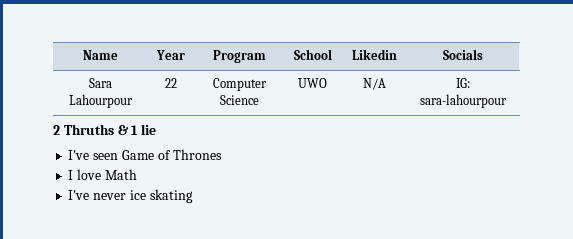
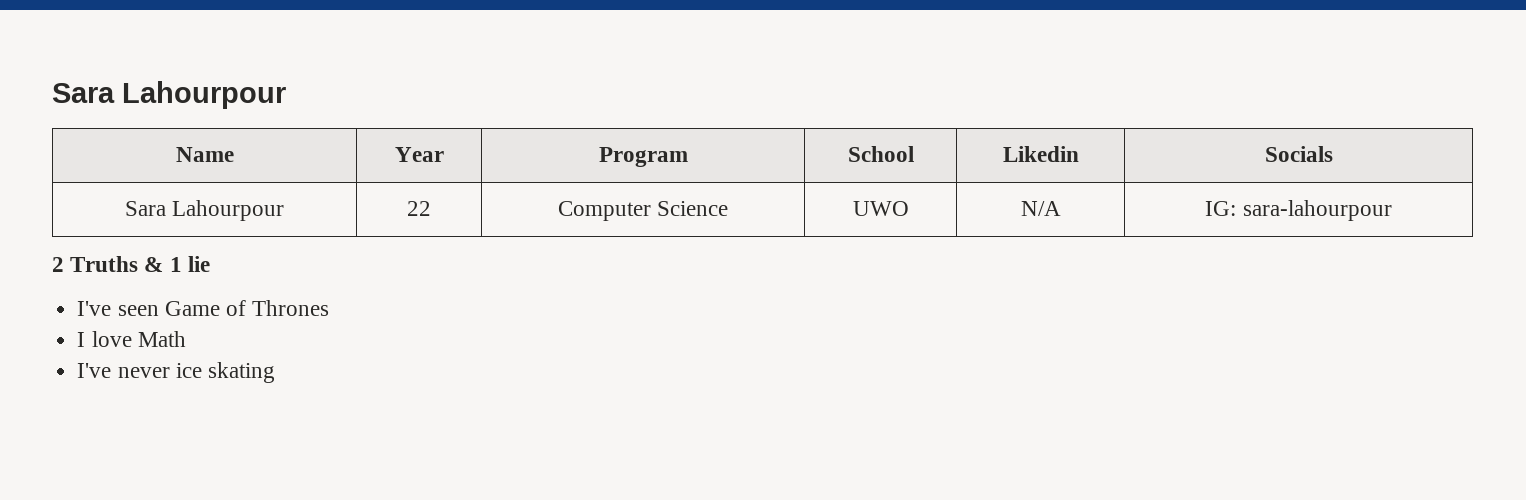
(82, 55) none -> [52,81,286,109] Sara Lahourpour //
[63,124,114,135] Thruths -> [70,256,139,272] Truths

